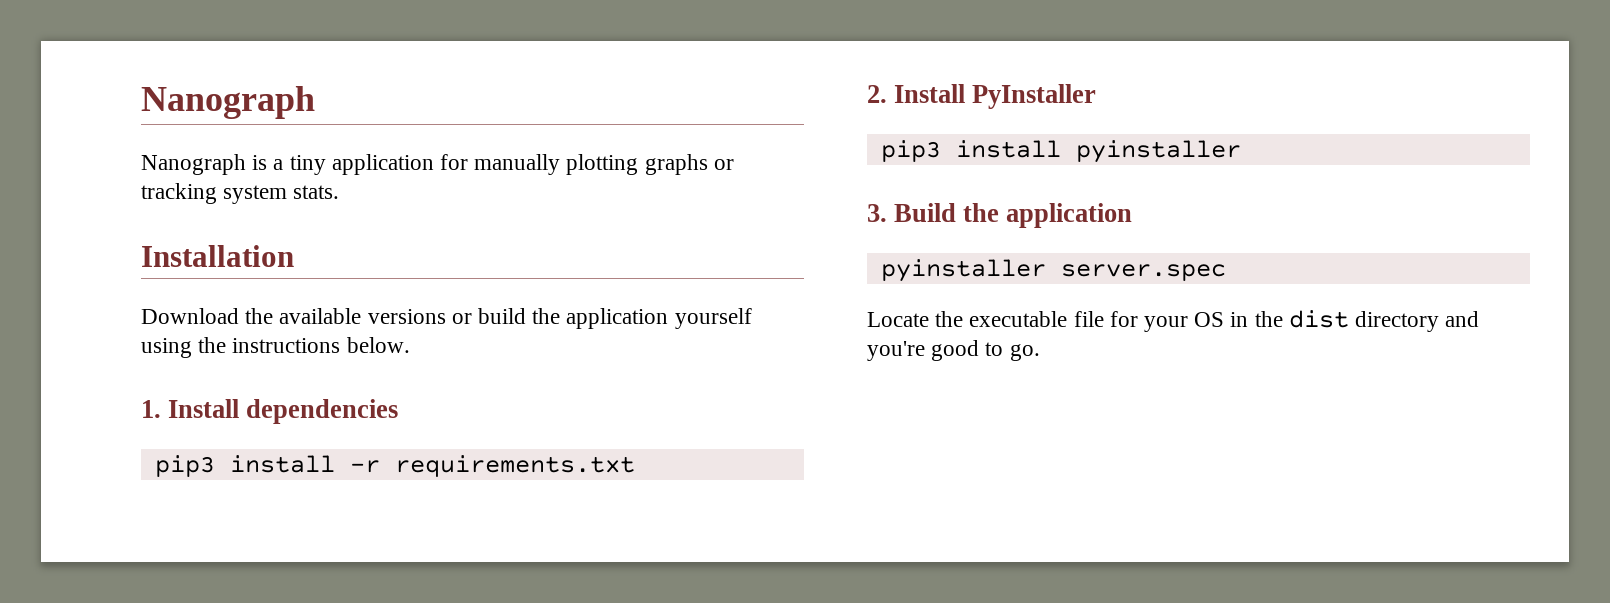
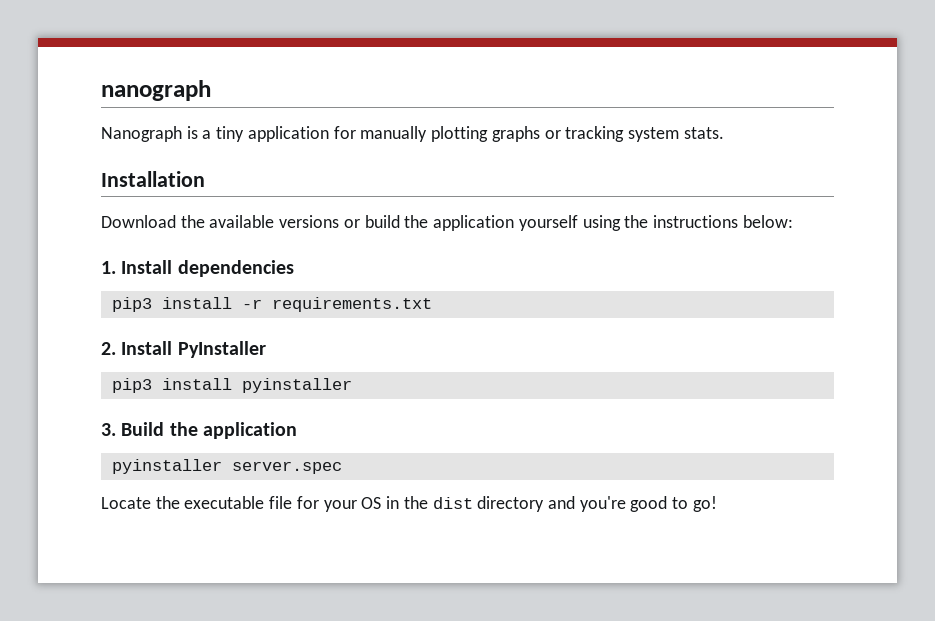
[141,86,315,119] Nanograph -> [101,80,211,101] nanograph
[346,337,410,353] below. -> [742,215,793,228] below:
[1009,344,1040,361] go. -> [692,496,717,512] go!

